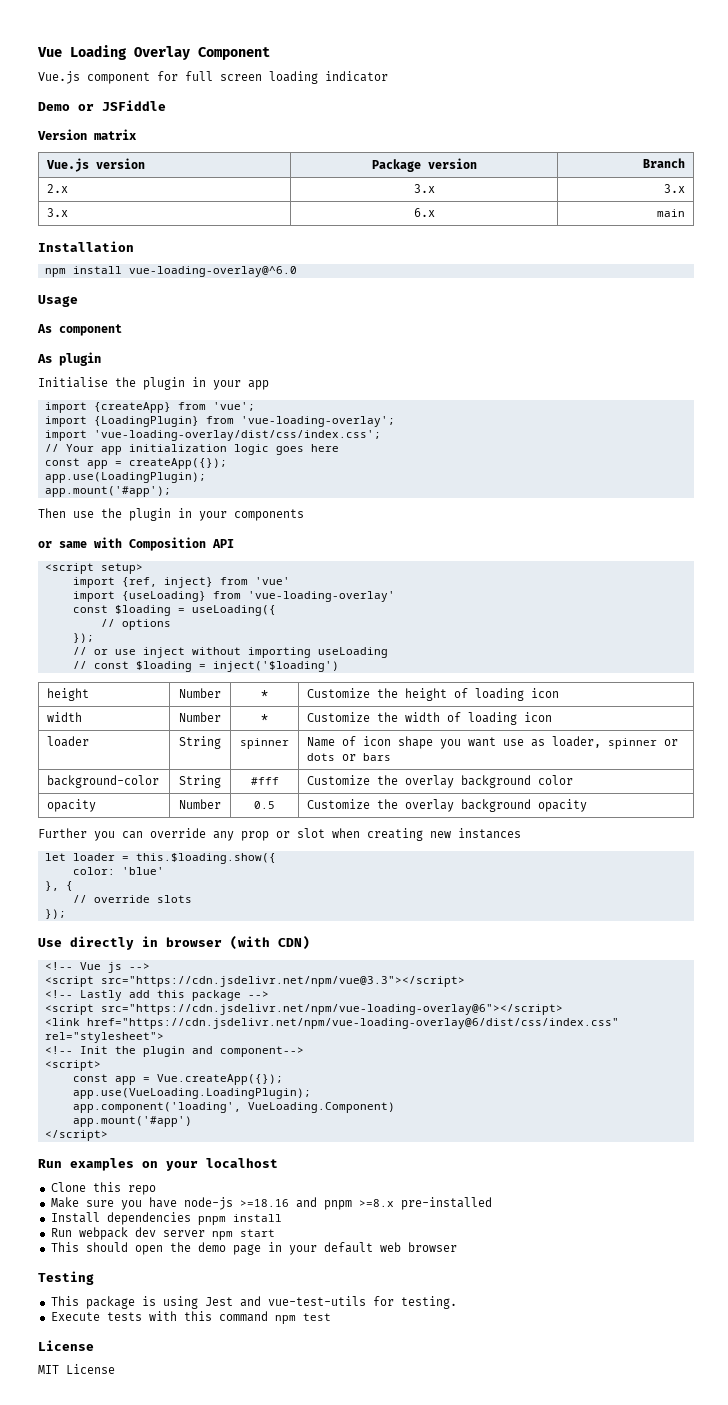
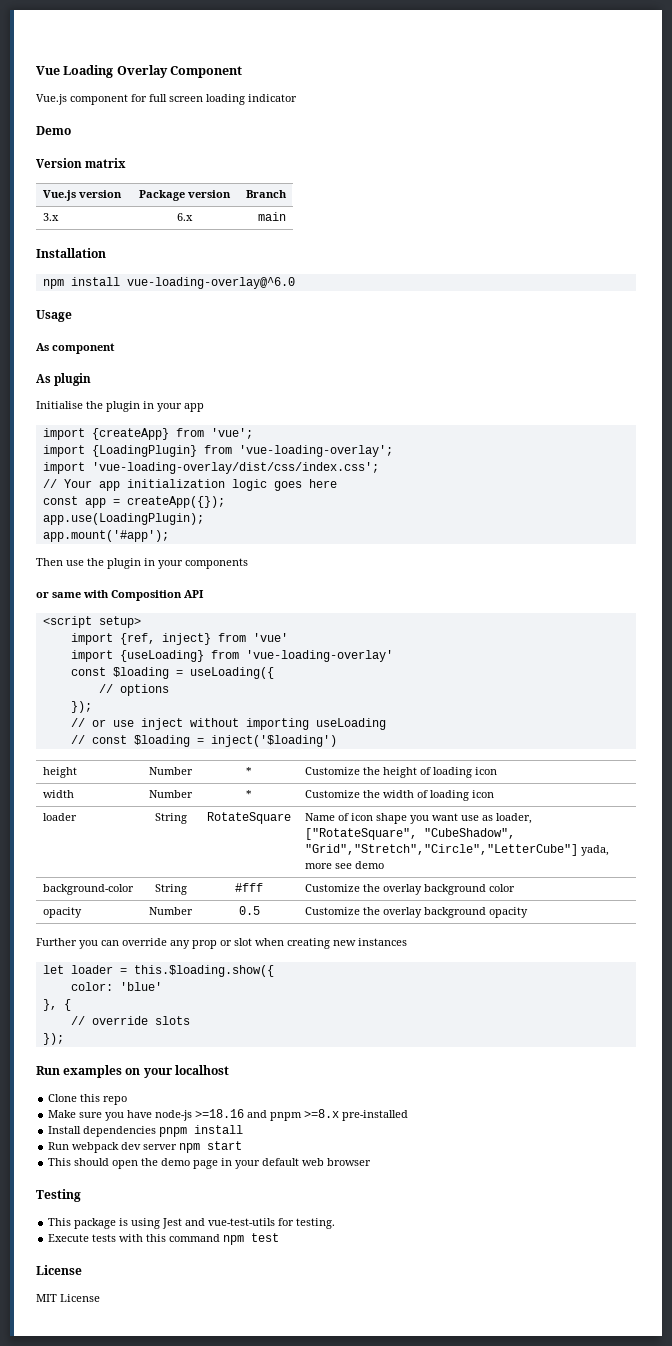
[78,100,166,111] or JSFiddle -> (71, 130) none
[47,184,69,193] [413,184,435,193] [663,184,685,193] // 2.x | 3.x | 3.x -> (287, 194) none
[240,738,289,749] spinner -> [207,812,291,824] RotateSquare
[608,738,679,749] [307,753,392,761] spinner or dots or bars -> [305,828,516,840] [305,844,610,856] [305,861,385,869] ["RotateSquare", "CubeShadow", "Grid","Stretch","Circle","LetterCube"] yada, more see demo
[38,936,310,950] [44,962,150,973] [44,976,465,987] [44,990,269,1001] [44,1004,563,1015] [44,1018,619,1029] [44,1032,164,1043] [44,1046,304,1057] [44,1060,101,1071] [72,1074,283,1085] [72,1088,311,1099] [72,1102,395,1113] [72,1116,192,1127] [44,1130,108,1141] // Use directly in browser (with CDN) // <!-- Vue js --> // <script src="https://cdn.jsdelivr.net/npm/vue@3.3"></script> // <!-- Lastly add this package --> // <script src="https://cdn.jsdelivr.net/npm/vue-loading-overlay@6"></script> // <link href="https://cdn.jsdelivr.net/npm/vue-loading-overlay@6/dist/css/index.css" rel="stylesheet"> // <!-- Init the plugin and component--> // <script> // const app = Vue.createApp({}); // app.use(VueLoading.LoadingPlugin); // app.component('loading', VueLoading.Component) // app.mount('#app') // </script> -> (64, 1039) none

